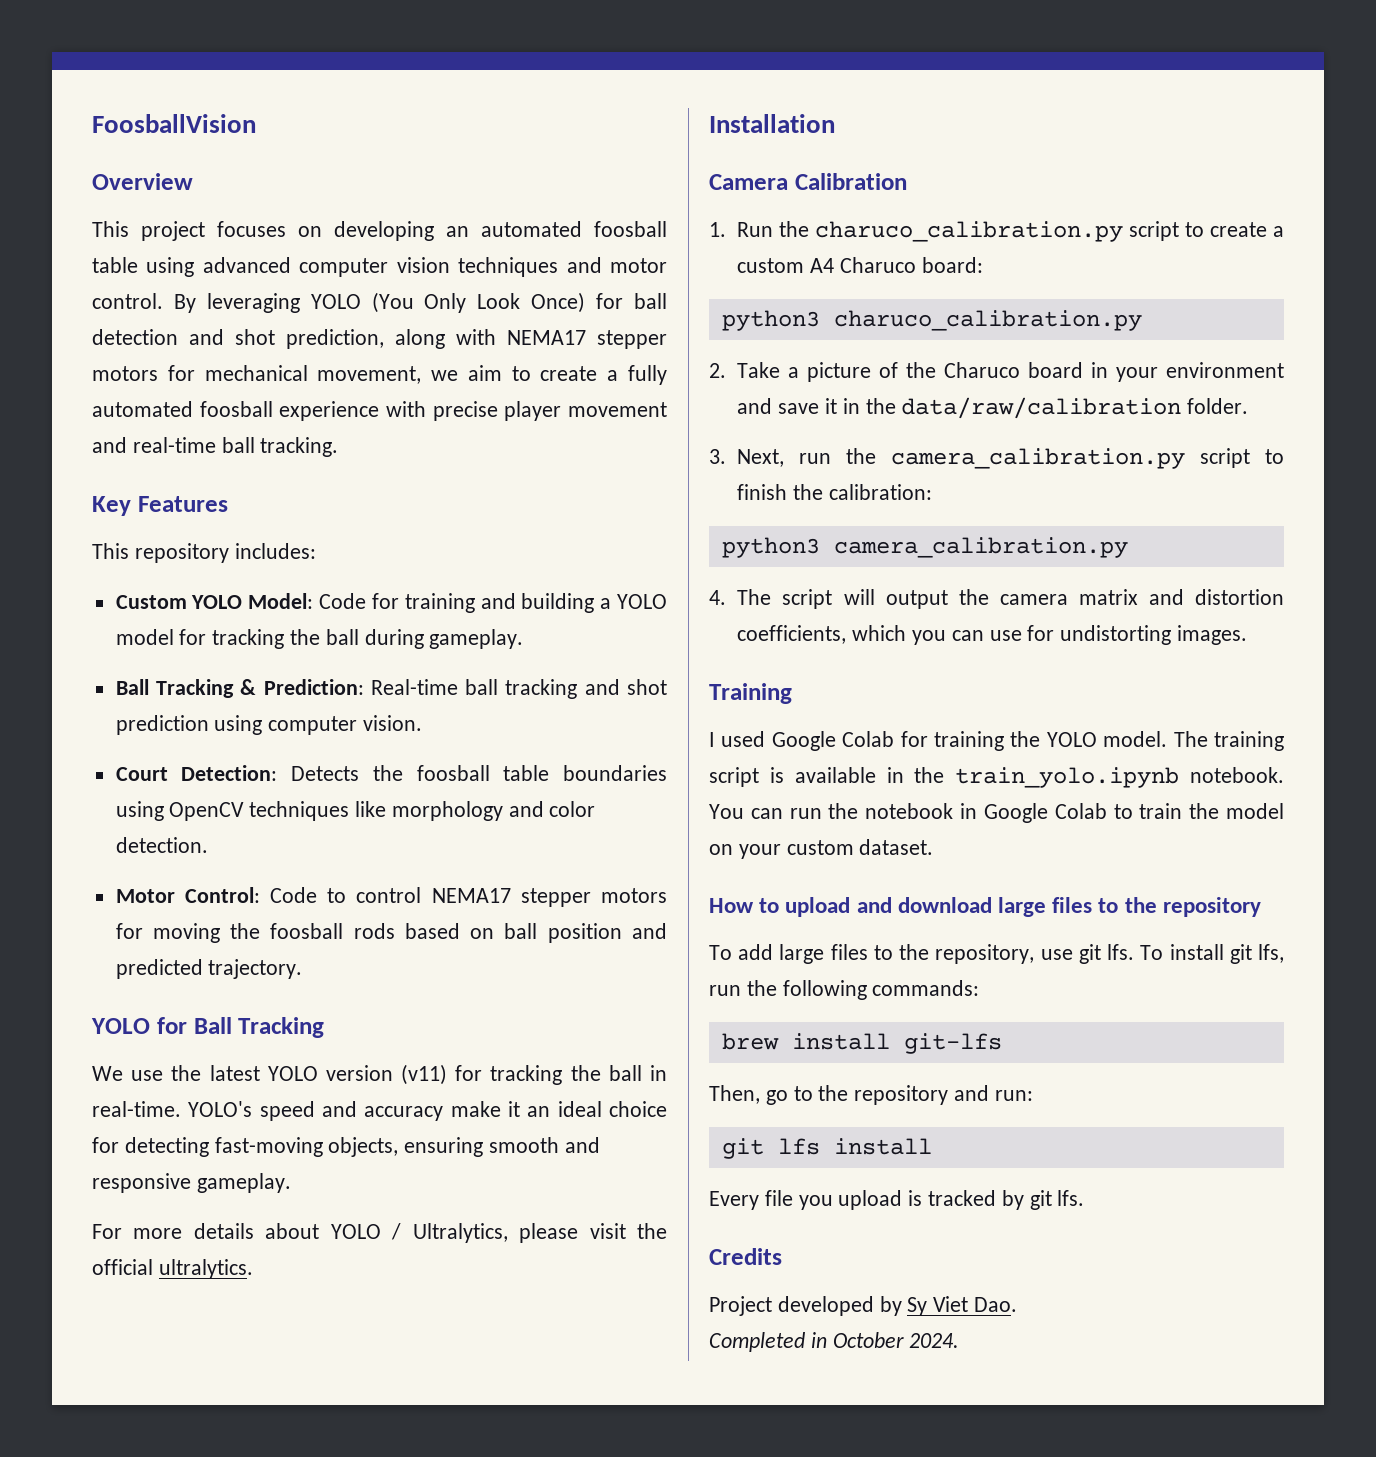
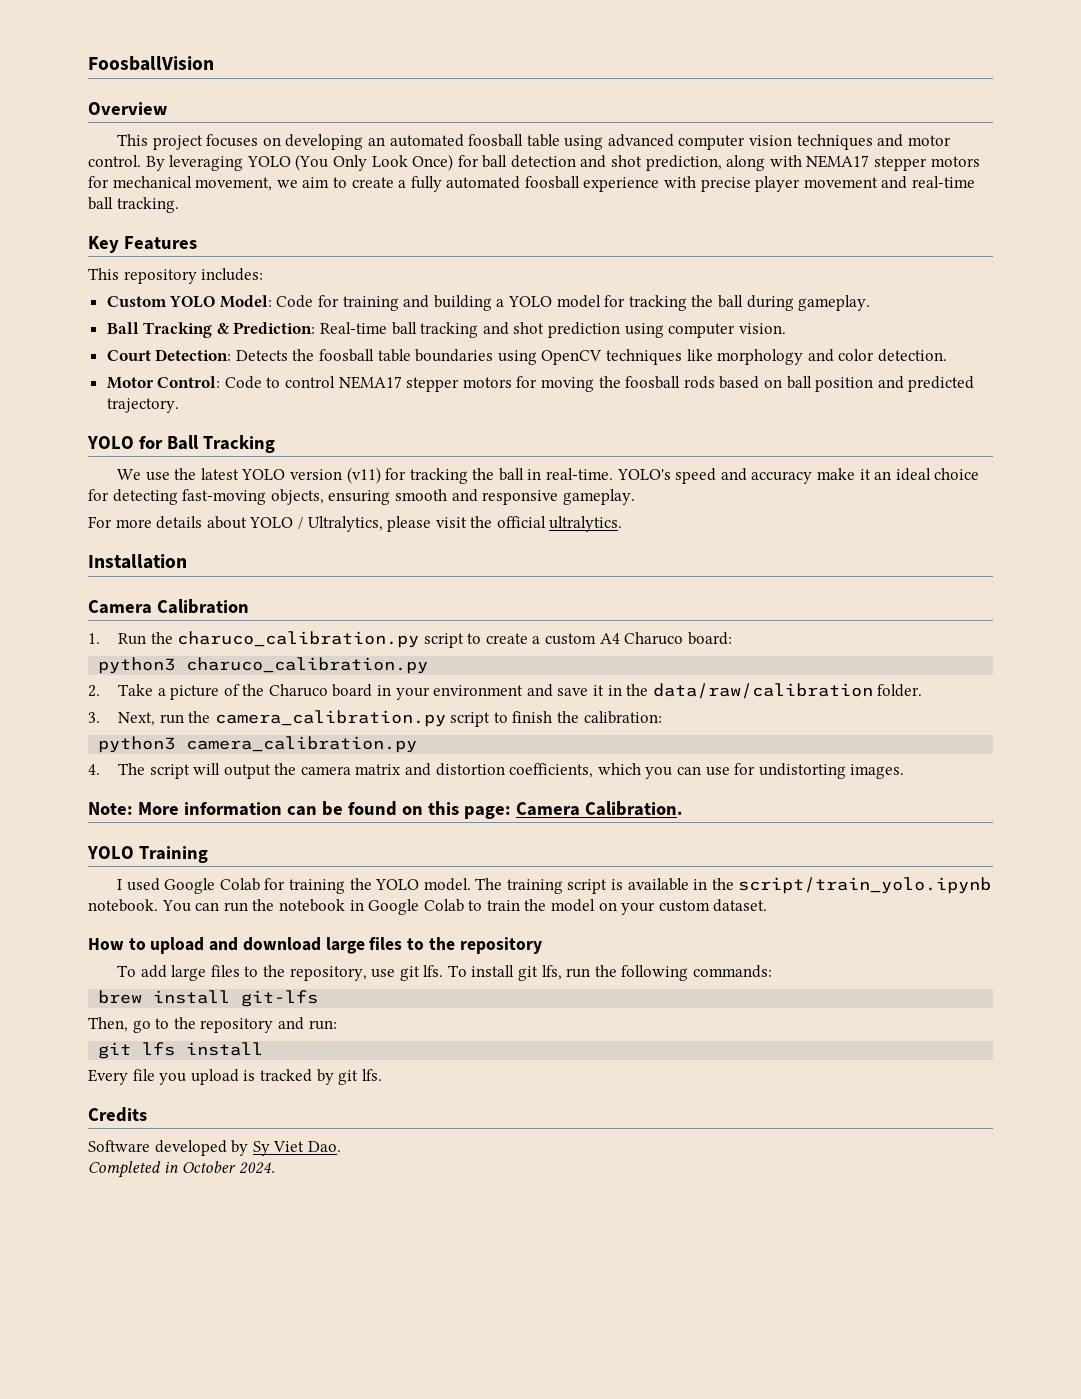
(1247, 635) none -> [88,801,683,819] [87,846,134,859] Note: More information can be found on this page: Camera Calibration. // YOLO
[955,767,1180,788] train_yolo.ipynb -> [738,877,992,894] script/train_yolo.ipynb
[709,1296,772,1316] Project -> [88,1140,150,1152] Software

